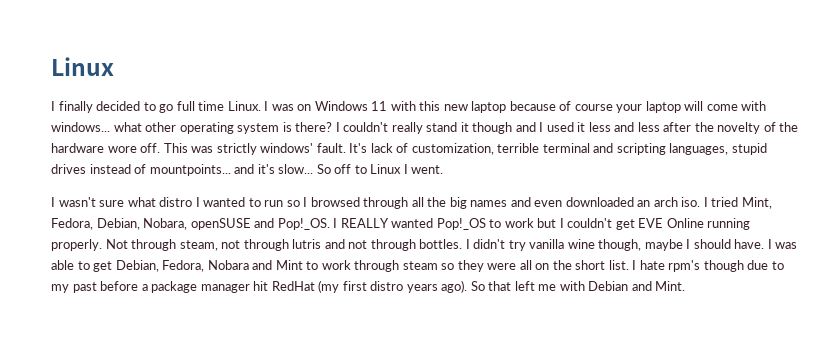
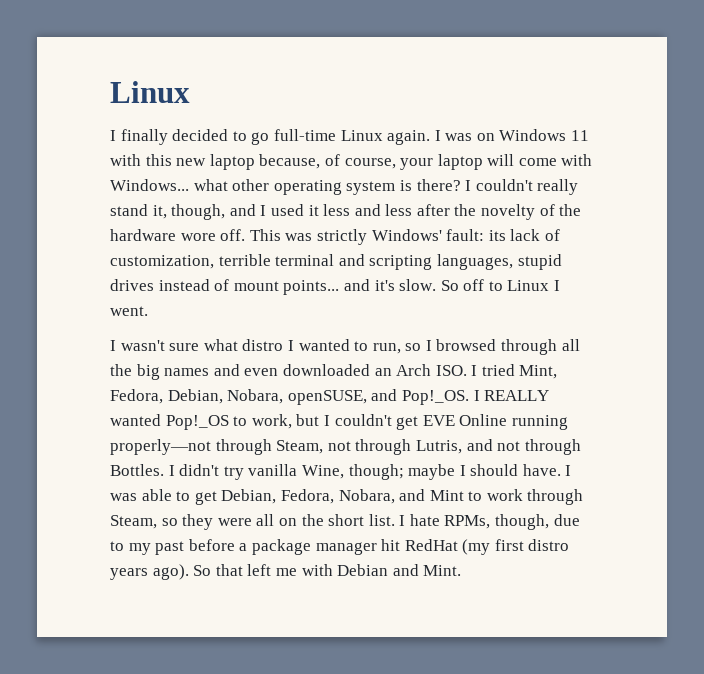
[176,101,261,111] full time Linux. -> [273,129,431,145] full-time Linux again.
[509,101,613,111] because of course -> [259,154,396,169] because, of course,
[51,122,110,132] windows... -> [110,179,189,191] Windows...
[460,122,513,134] it though -> [152,204,226,220] it, though,
[260,143,368,153] windows' fault. It's -> [371,229,506,241] Windows' fault: its
[149,164,231,176] mountpoints... -> [233,280,340,295] mount points...
[278,164,314,174] slow... -> [399,279,437,291] slow.
[264,200,284,207] run -> [372,343,401,354] run,
[653,197,701,207] arch iso. -> [396,364,467,376] Arch ISO.
[190,218,251,230] openSUSE -> [287,390,367,405] openSUSE,
[504,218,534,228] work -> [251,414,292,429] work,
[51,239,322,251] properly. Not through steam, not through lutris -> [110,439,462,455] properly—not through Steam, not through Lutris,
[419,239,463,249] bottles. -> [110,464,164,476] Bottles.
[567,239,642,251] wine though, -> [301,464,404,480] Wine, though;
[207,260,249,270] Nobara -> [338,489,395,504] Nobara,
[402,261,438,270] steam -> [110,515,157,529] Steam,
[668,260,744,272] rpm's though -> [444,514,550,530] RPMs, though,

